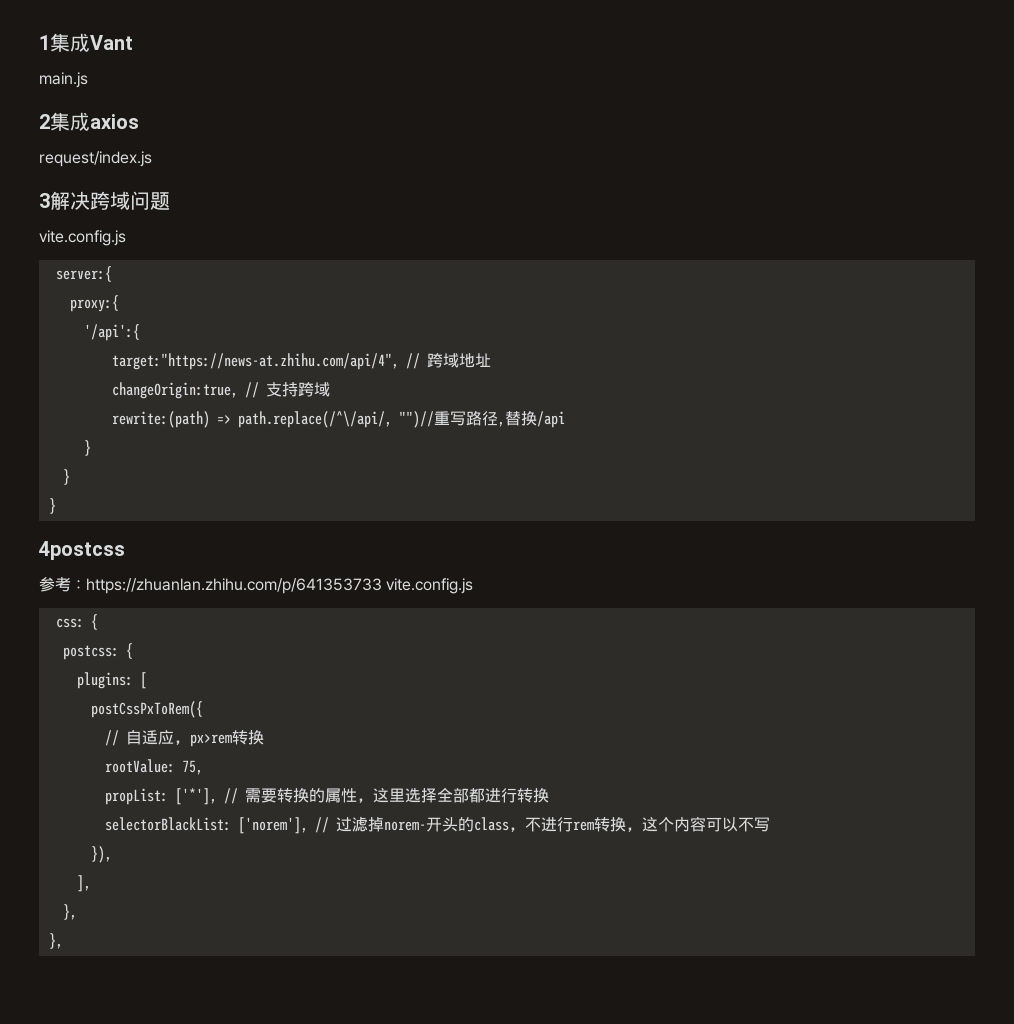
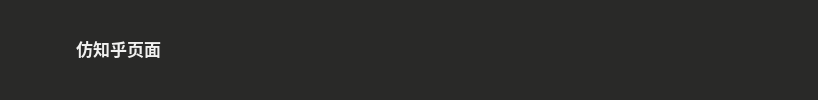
[39,33,133,52] [39,72,88,88] [39,112,139,131] [39,151,152,167] [39,191,170,210] [39,230,126,246] [55,266,112,282] [69,295,119,312] [83,324,140,341] [111,353,491,370] [111,382,330,399] [111,411,565,428] [83,440,91,456] [62,469,70,485] [48,498,56,514] [39,541,125,560] [39,577,474,594] [55,614,98,630] [62,643,133,660] [76,672,147,689] [90,701,203,718] [104,730,264,747] [104,759,203,775] [104,787,549,805] [104,816,770,834] [90,846,112,863] [76,875,91,892] [62,904,77,920] [48,933,63,949] 1集成Vant // main.js // 2集成axios // request/index.js // 3解决跨域问题 // vite.config.js // server:{ // proxy:{ // '/api':{ // target:"https://news-at.zhihu.com/api/4", // 跨域地址 // changeOrigin:true, // 支持跨域 // rewrite:(path) => path.replace(/^\/api/, "")//重写路径,替换/api // } // } // } // 4postcss // 参考：https://zhuanlan.zhihu.com/p/641353733 vite.config.js // css: { // postcss: { // plugins: [ // postCssPxToRem({ // // 自适应，px>rem转换 // rootValue: 75, // propList: ['*'], // 需要转换的属性，这里选择全部都进行转换 // selectorBlackList: ['norem'], // 过滤掉norem-开头的class，不进行rem转换，这个内容可以不写 // }), // ], // }, // }, -> [76,41,161,58] 仿知乎页面

